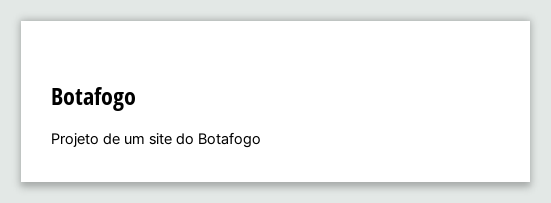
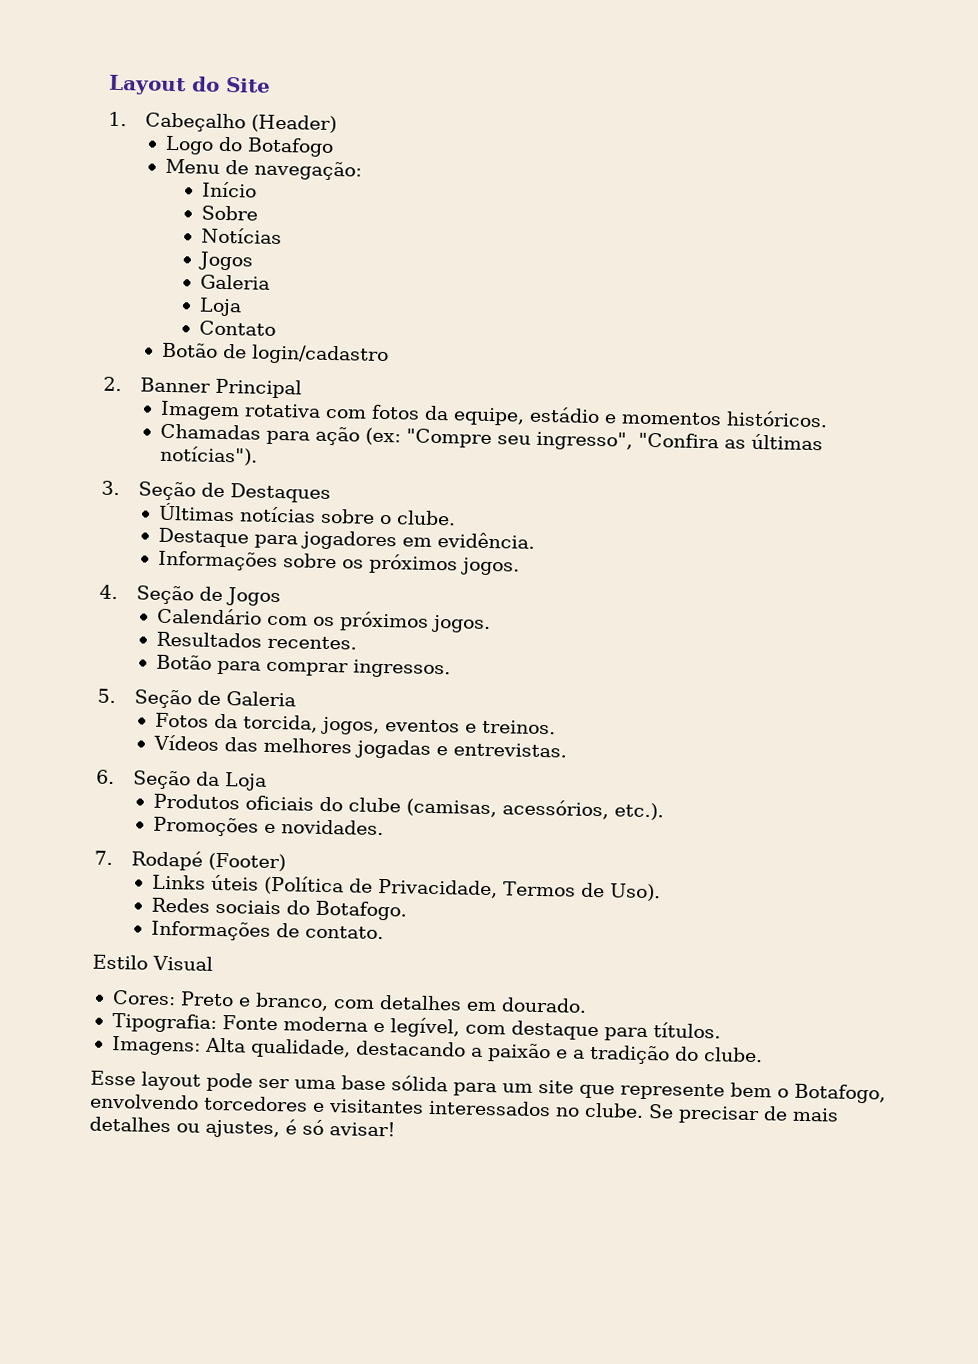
[51,87,136,111] [51,132,262,148] Botafogo // Projeto de um site do Botafogo -> [108,74,271,96] [108,111,337,134] [164,135,334,157] [164,158,362,181] [201,181,257,198] [200,205,258,221] [200,227,282,245] [197,251,253,271] [199,274,270,290] [198,297,242,317] [198,320,276,336] [161,342,389,366] [103,376,302,399] [159,400,828,428] [159,423,823,451] [159,445,258,466] [101,480,331,504] [157,502,456,526] [157,527,535,551] [157,550,520,576] [99,584,281,607] [156,607,491,634] [155,631,357,650] [155,654,451,679] [97,688,296,709] [154,712,556,735] [152,734,567,759] [96,769,267,791] [152,793,664,821] [152,816,384,837] [94,850,286,872] [151,874,661,902] [150,897,407,921] [150,920,384,941] [92,954,213,971] [111,990,587,1013] [111,1013,721,1042] [110,1036,763,1065] [90,1070,886,1104] [89,1093,839,1125] [89,1116,396,1139] Layout do Site // 1. Cabeçalho (Header) // Logo do Botafogo // Menu de navegação: // Início // Sobre // Notícias // Jogos // Galeria // Loja // Contato // Botão de login/cadastro // 2. Banner Principal // Imagem rotativa com fotos da equipe, estádio e momentos históricos. // Chamadas para ação (ex: "Compre seu ingresso", "Confira as últimas notícias"). // 3. Seção de Destaques // Últimas notícias sobre o clube. // Destaque para jogadores em evidência. // Informações sobre os próximos jogos. // 4. Seção de Jogos // Calendário com os próximos jogos. // Resultados recentes. // Botão para comprar ingressos. // 5. Seção de Galeria // Fotos da torcida, jogos, eventos e treinos. // Vídeos das melhores jogadas e entrevistas. // 6. Seção da Loja // Produtos oficiais do clube (camisas, acessórios, etc.). // Promoções e novidades. // 7. Rodapé (Footer) // Links úteis (Política de Privacidade, Termos de Uso). // Redes sociais do Botafogo. // Informações de contato. // Estilo Visual // Cores: Preto e branco, com detalhes em dourado. // Tipografia: Fonte moderna e legível, com destaque para títulos. // Imagens: Alta qualidade, destacando a paixão e a tradição do clube. // Esse layout pode ser uma base sólida para um site que represente bem o Botafogo, envolvendo torcedores e visitantes interessados no clube. Se precisar de mais detalhes ou ajustes, é só avisar!

